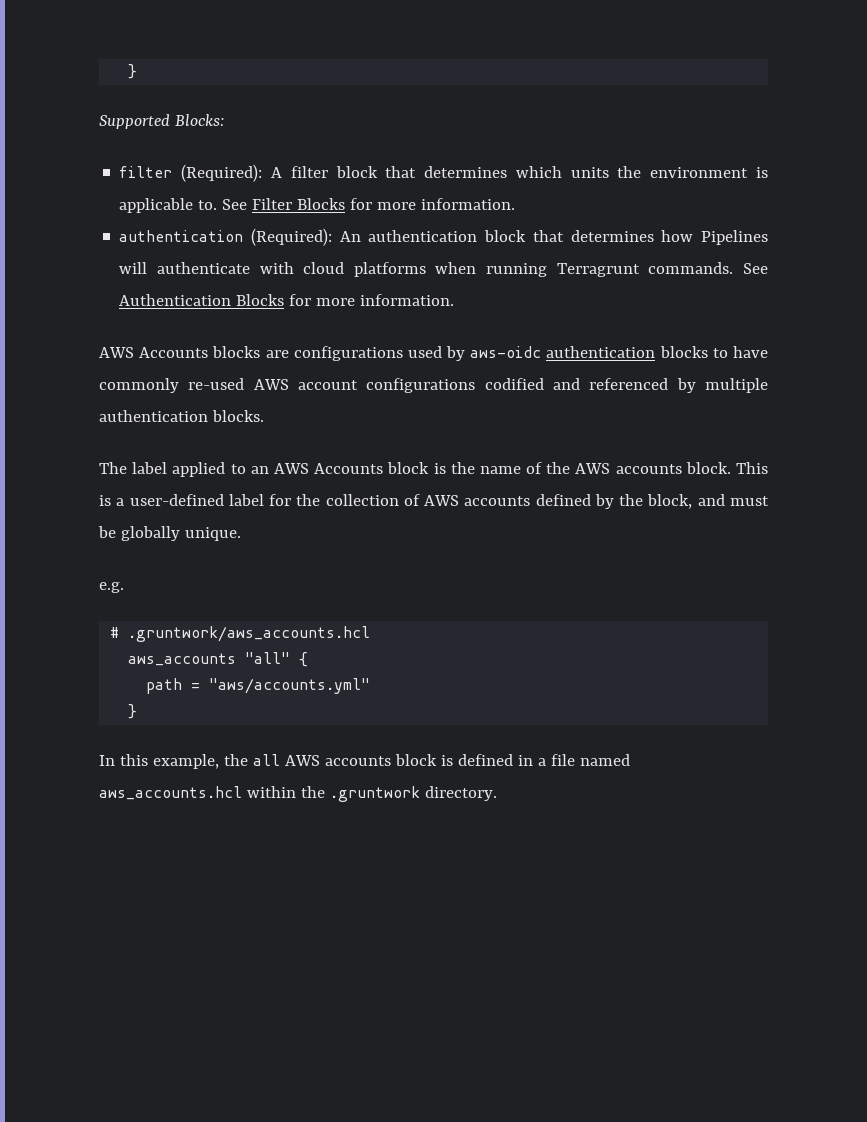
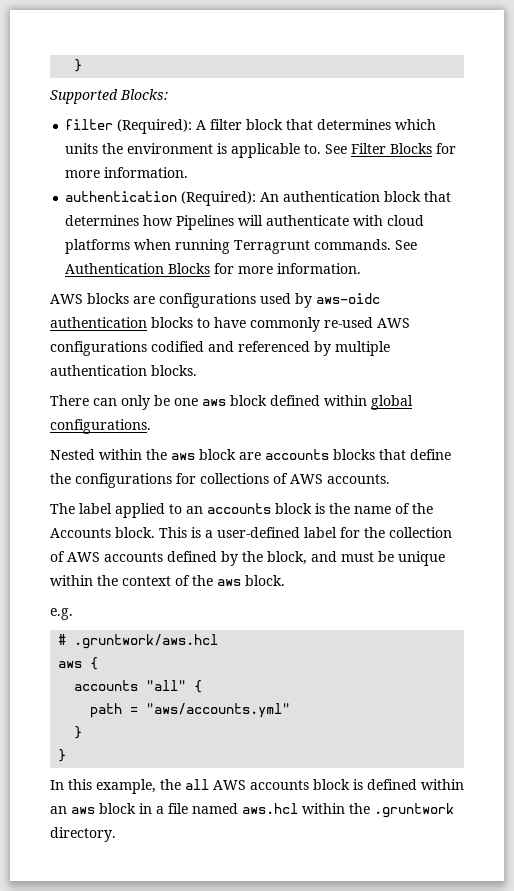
[139,347,209,358] Accounts -> (83, 299) none
[297,380,358,390] account -> (410, 323) none
(264, 416) none -> [50,395,413,410] [50,419,151,434] [50,449,451,460] [50,473,390,488] // There can only be one aws block defined within global configurations. // Nested within the aws block are accounts blocks that define the configurations for collections of AWS accounts.
[273,463,384,474] AWS Accounts -> [207,503,271,514] accounts
[575,463,682,474] AWS accounts -> [50,528,111,538] Accounts
[120,526,241,541] [99,582,124,593] [110,626,371,642] [128,653,237,666] globally unique. // e.g. // # .gruntwork/aws_accounts.hcl // aws_accounts -> [398,551,445,566] [50,575,285,586] [50,608,73,620] [58,634,219,649] [58,657,99,670] [74,680,139,691] unique within the context of the aws block. // e.g. // # .gruntwork/aws.hcl // aws { // accounts
(138, 711) none -> [58,749,67,762] // }
(513, 760) none -> [421,779,464,790] [50,803,136,814] within an aws block
[99,786,242,800] aws_accounts.hcl -> [242,803,298,814] aws.hcl

